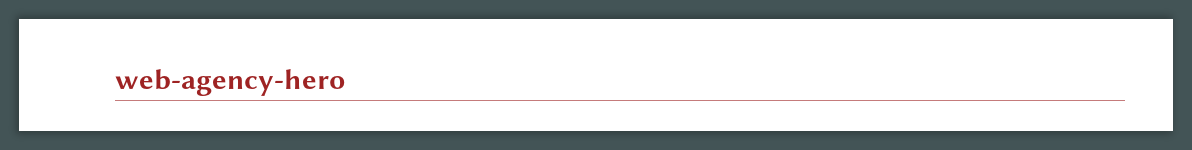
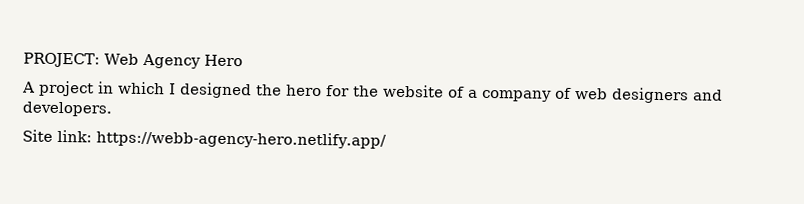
[115,69,345,96] web-agency-hero -> [23,52,243,69] [22,80,723,104] [22,101,112,117] [22,129,387,149] PROJECT: Web Agency Hero // A project in which I designed the hero for the website of a company of web designers and developers. // Site link: https://webb-agency-hero.netlify.app/

